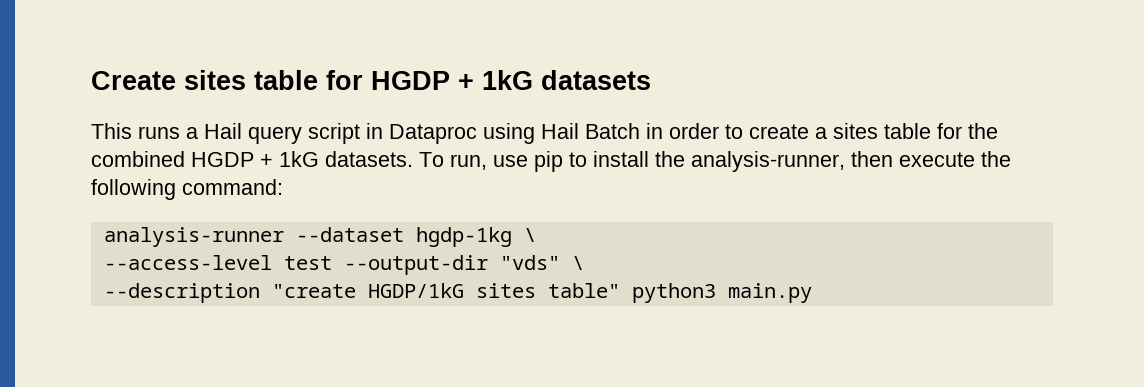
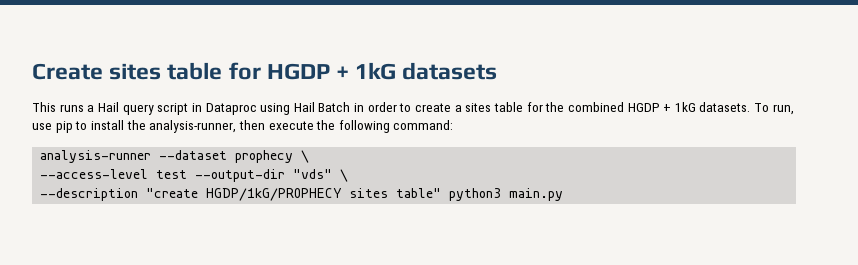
[415,227,512,247] hgdp-1kg -> [235,150,294,163] prophecy
[367,283,464,298] HGDP/1kG -> [206,188,343,201] HGDP/1kG/PROPHECY

